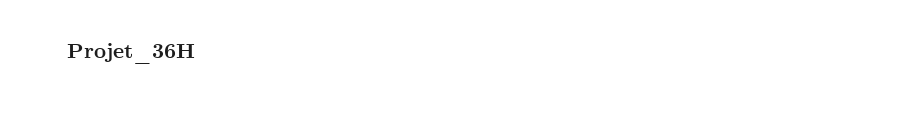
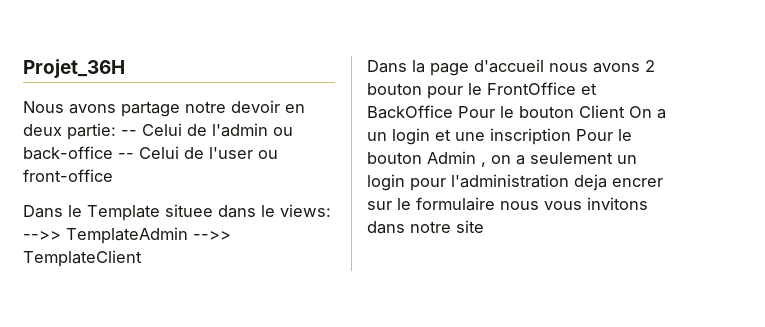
(195, 53) none -> [23,100,305,117] [23,123,293,140] [23,146,278,160] [23,169,113,182] [23,204,331,221] [23,227,231,244] [23,250,142,267] [367,59,655,76] [367,82,597,99] [367,105,666,119] [367,128,632,145] [367,151,637,167] [367,174,663,191] [367,197,648,211] [367,220,484,234] // Nous avons partage notre devoir en deux partie: -- Celui de l'admin ou back-office -- Celui de l'user ou front-office // Dans le Template situee dans le views: -->> TemplateAdmin -->> TemplateClient // Dans la page d'accueil nous avons 2 bouton pour le FrontOffice et BackOffice Pour le bouton Client On a un login et une inscription Pour le bouton Admin , on a seulement un login pour l'administration deja encrer sur le formulaire nous vous invitons dans notre site

